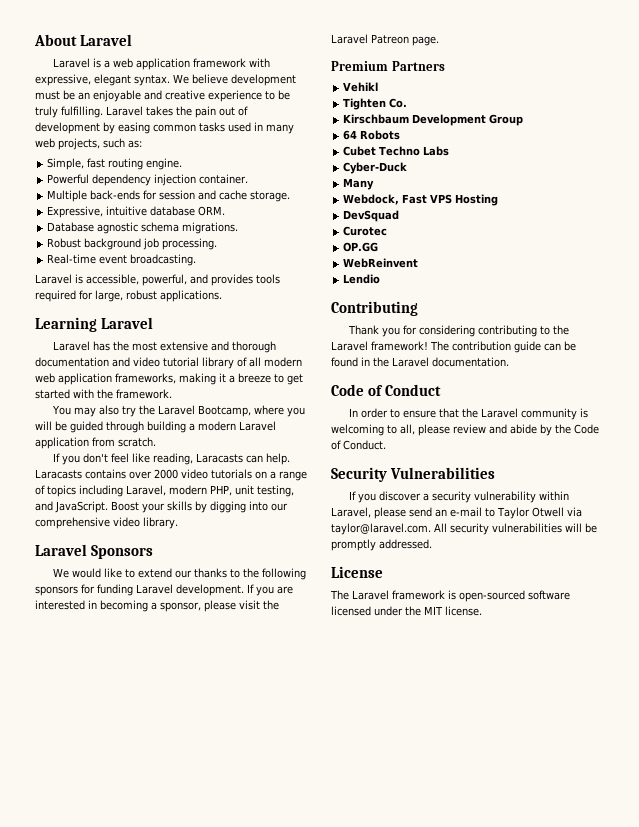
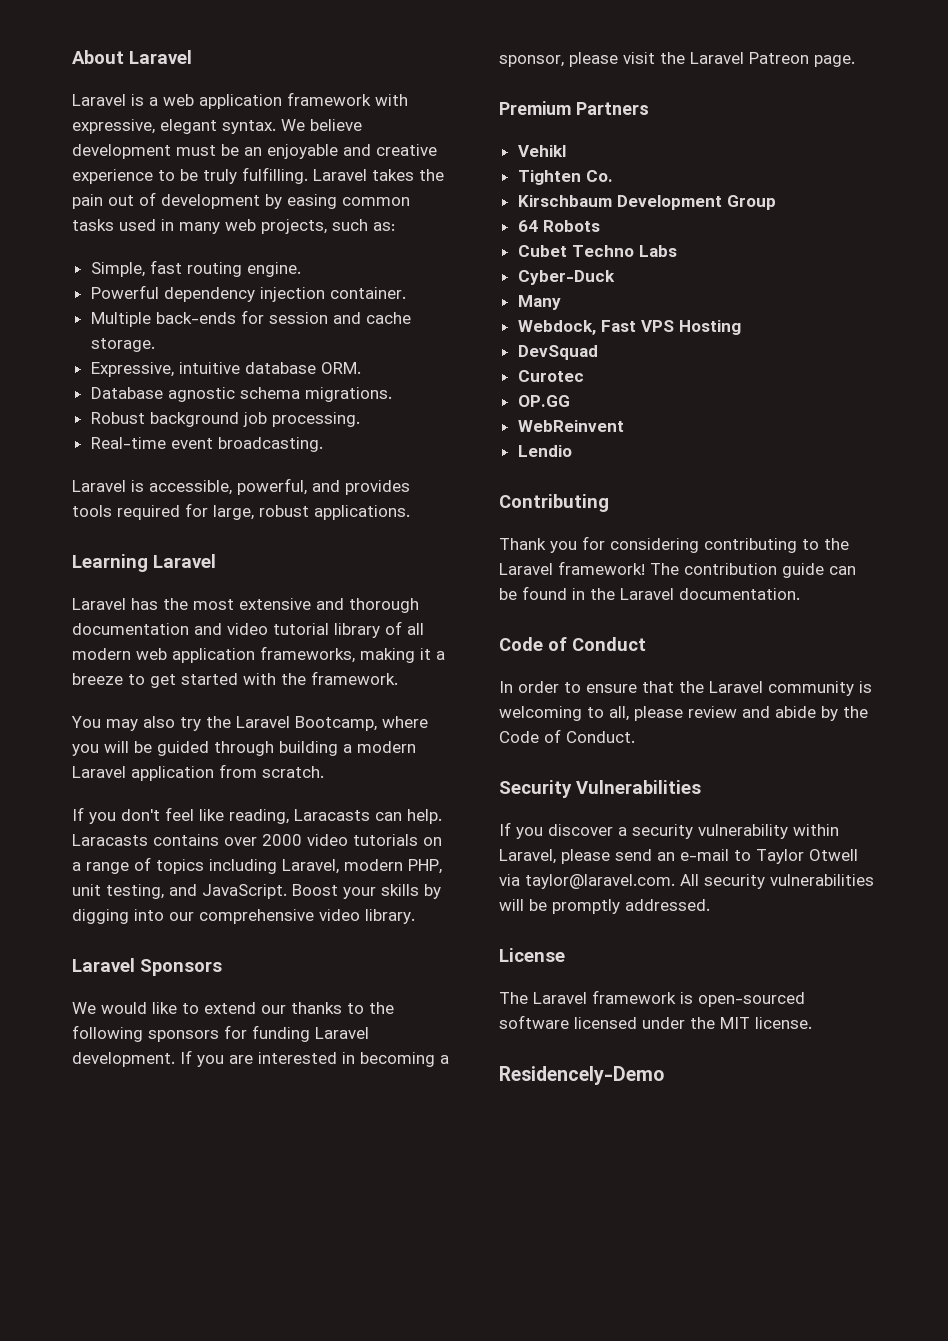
(482, 611) none -> [499,1066,664,1085] // Residencely-Demo

